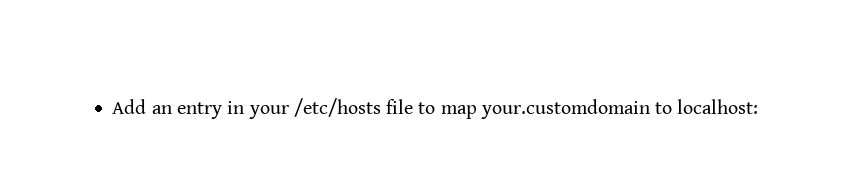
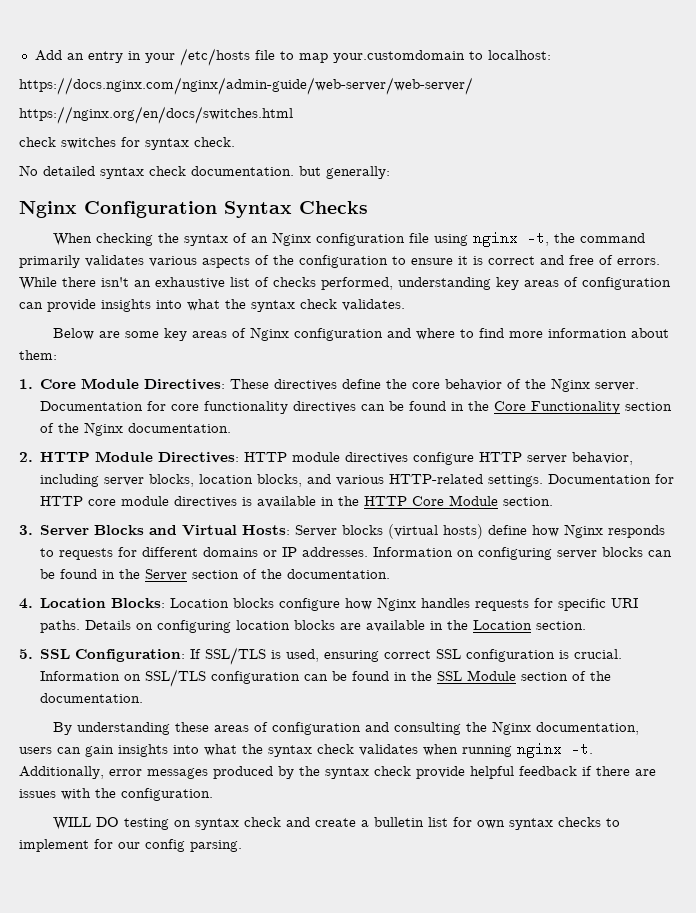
(759, 106) none -> [19,77,473,95] [19,106,293,124] [19,137,235,150] [19,165,390,179] [19,201,368,218] [53,231,646,247] [19,255,660,268] [19,277,671,290] [19,299,405,312] [53,327,670,341] [19,350,57,360] [19,378,640,392] [40,401,673,414] [40,422,232,436] [19,451,634,465] [40,474,675,487] [40,495,554,508] [19,524,666,539] [40,547,673,560] [40,569,391,581] [19,597,639,611] [40,620,587,633] [19,647,623,665] [40,669,612,687] [40,693,144,703] [53,721,640,735] [19,742,593,758] [19,766,656,779] [19,788,213,801] [53,817,621,830] [19,839,242,852] // https://docs.nginx.com/nginx/admin-guide/web-server/web-server/ // https://nginx.org/en/docs/switches.html // check switches for syntax check. // No detailed syntax check documentation. but generally: // Nginx Configuration Syntax Checks // When checking the syntax of an Nginx configuration file using nginx -t, the command primarily validates various aspects of the configuration to ensure it is correct and free of errors. While there isn't an exhaustive list of checks performed, understanding key areas of configuration can provide insights into what the syntax check validates. // Below are some key areas of Nginx configuration and where to find more information about them: // 1. Core Module Directives: These directives define the core behavior of the Nginx server. Documentation for core functionality directives can be found in the Core Functionality section of the Nginx documentation. // 2. HTTP Module Directives: HTTP module directives configure HTTP server behavior, including server blocks, location blocks, and various HTTP-related settings. Documentation for HTTP core module directives is available in the HTTP Core Module section. // 3. Server Blocks and Virtual Hosts: Server blocks (virtual hosts) define how Nginx responds to requests for different domains or IP addresses. Information on configuring server blocks can be found in the Server section of the documentation. // 4. Location Blocks: Location blocks configure how Nginx handles requests for specific URI paths. Details on configuring location blocks are available in the Location section. // 5. SSL Configuration: If SSL/TLS is used, ensuring correct SSL configuration is crucial. Information on SSL/TLS configuration can be found in the SSL Module section of the documentation. // By understanding these areas of configuration and consulting the Nginx documentation, users can gain insights into what the syntax check validates when running nginx -t. Additionally, error messages produced by the syntax check provide helpful feedback if there are issues with the configuration. // WILL DO testing on syntax check and create a bulletin list for own syntax checks to implement for our config parsing.

